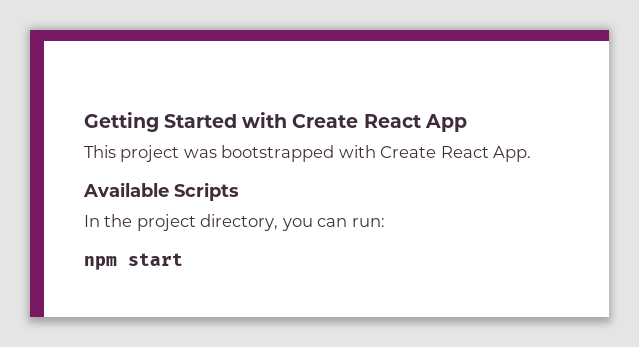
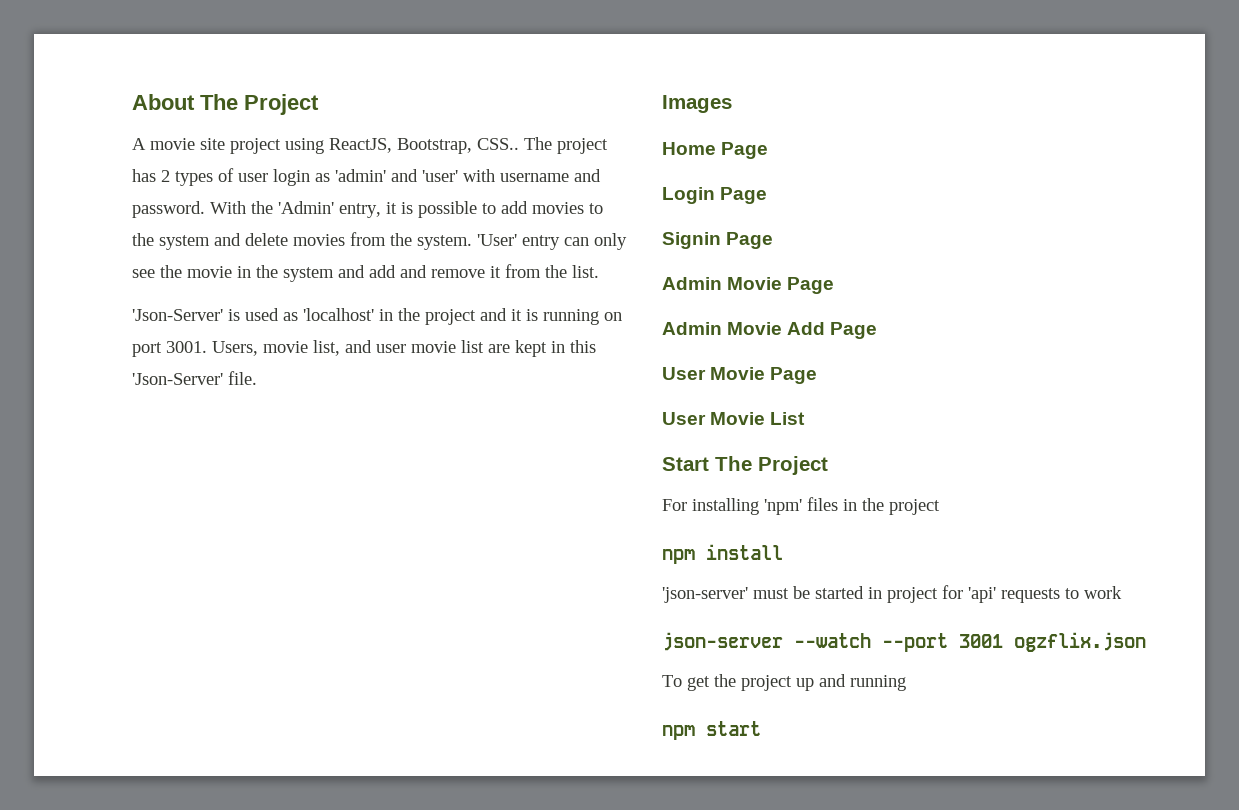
[84,112,467,132] [84,145,532,162] [83,182,239,201] [84,214,385,231] Getting Started with Create React App // This project was bootstrapped with Create React App. // Available Scripts // In the project directory, you can run: -> [132,94,319,115] [132,137,608,154] [132,168,601,186] [132,201,603,218] [132,232,627,250] [132,264,599,282] [132,308,622,325] [132,340,596,357] [132,371,257,385] [662,95,732,113] [662,142,769,159] [662,187,768,204] [662,232,774,249] [662,277,835,294] [662,322,878,339] [662,367,818,384] [662,412,806,425] [662,456,828,475] [662,497,940,515] [662,544,783,564] [662,585,1122,603] [662,632,1146,652] [662,674,906,691] About The Project // A movie site project using ReactJS, Bootstrap, CSS.. The project has 2 types of user login as 'admin' and 'user' with username and password. With the 'Admin' entry, it is possible to add movies to the system and delete movies from the system. 'User' entry can only see the movie in the system and add and remove it from the list. // 'Json-Server' is used as 'localhost' in the project and it is running on port 3001. Users, movie list, and user movie list are kept in this 'Json-Server' file. // Images // Home Page // Login Page // Signin Page // Admin Movie Page // Admin Movie Add Page // User Movie Page // User Movie List // Start The Project // For installing 'npm' files in the project // npm install // 'json-server' must be started in project for 'api' requests to work // json-server --watch --port 3001 ogzflix.json // To get the project up and running

